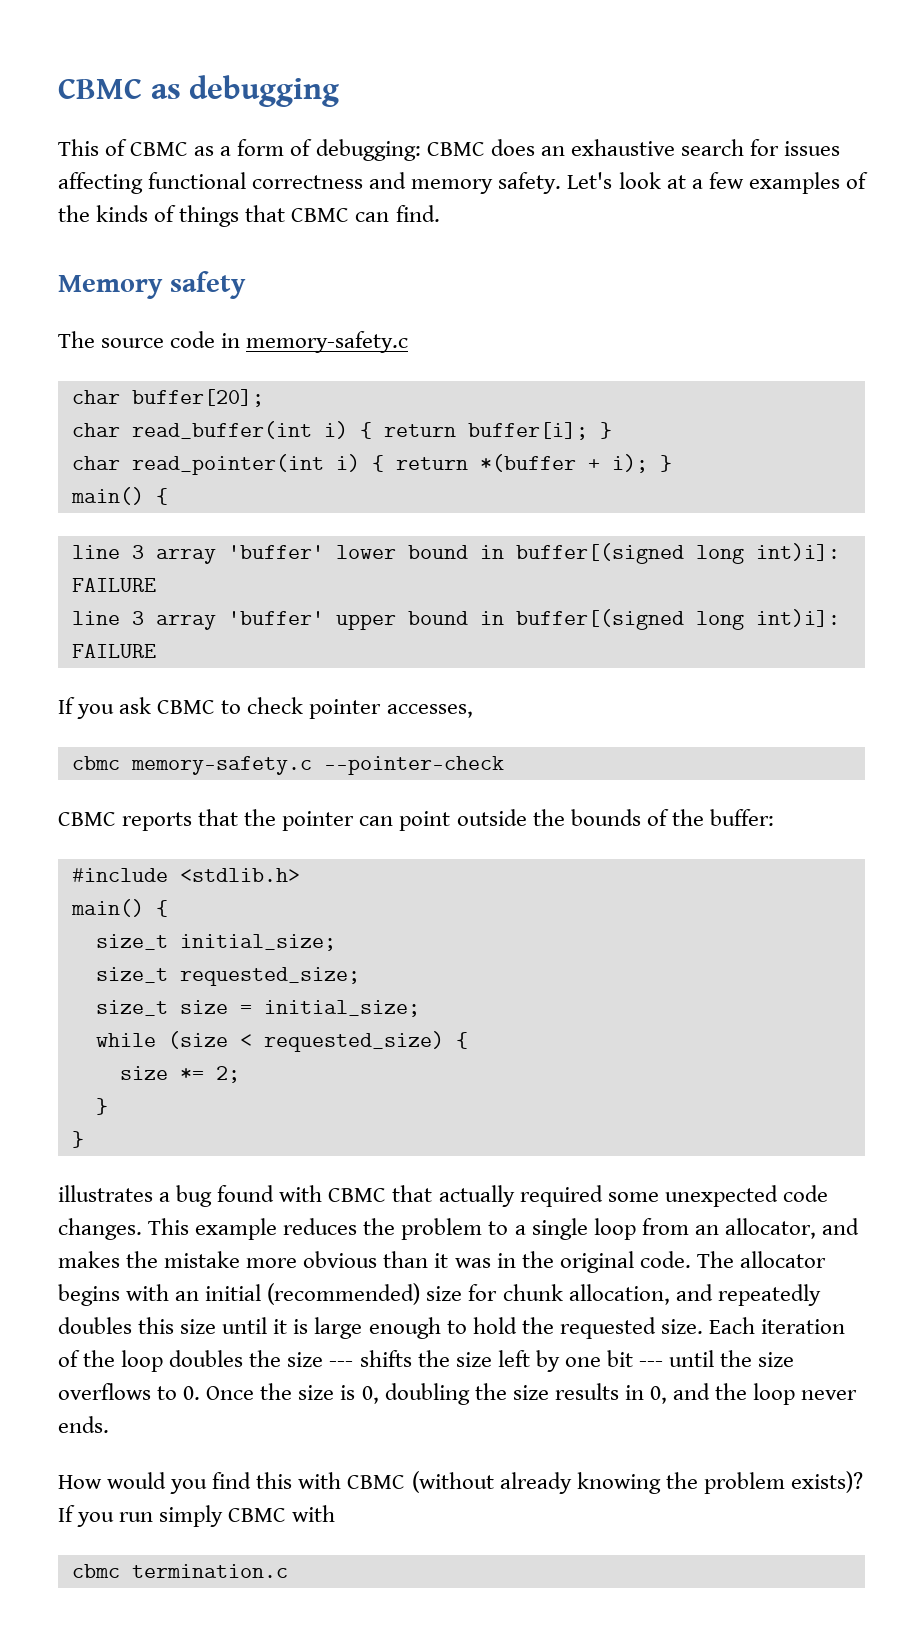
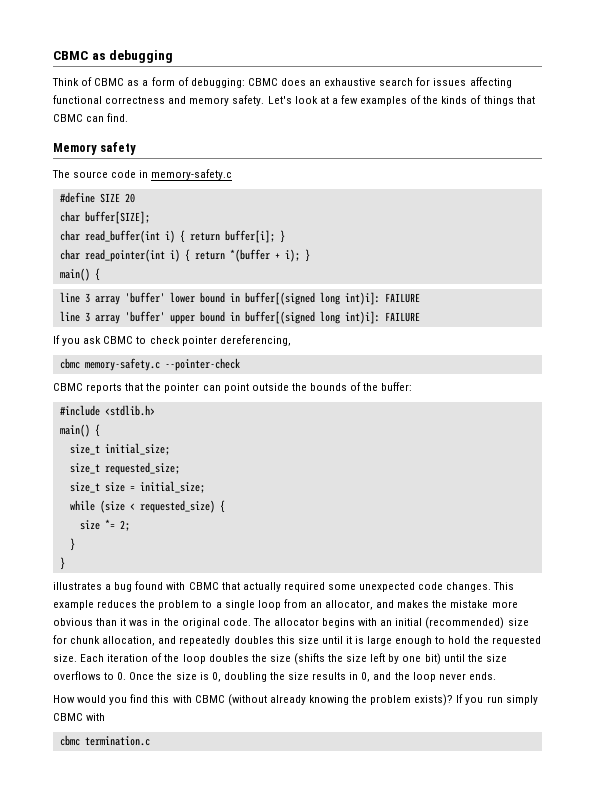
[58,139,99,156] This -> [52,78,79,86] Think
[71,389,264,407] // char buffer[20]; -> [59,192,135,203] [59,211,150,224] // #define SIZE 20 // char buffer[SIZE];
[386,704,473,718] accesses, -> [219,335,291,346] dereferencing,
[329,1350,412,1367] --- shifts -> [293,653,325,665] (shifts
[606,1350,664,1367] bit --- -> [424,653,441,665] bit)

